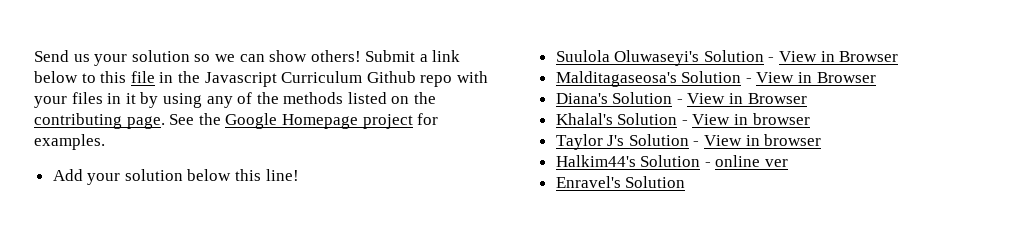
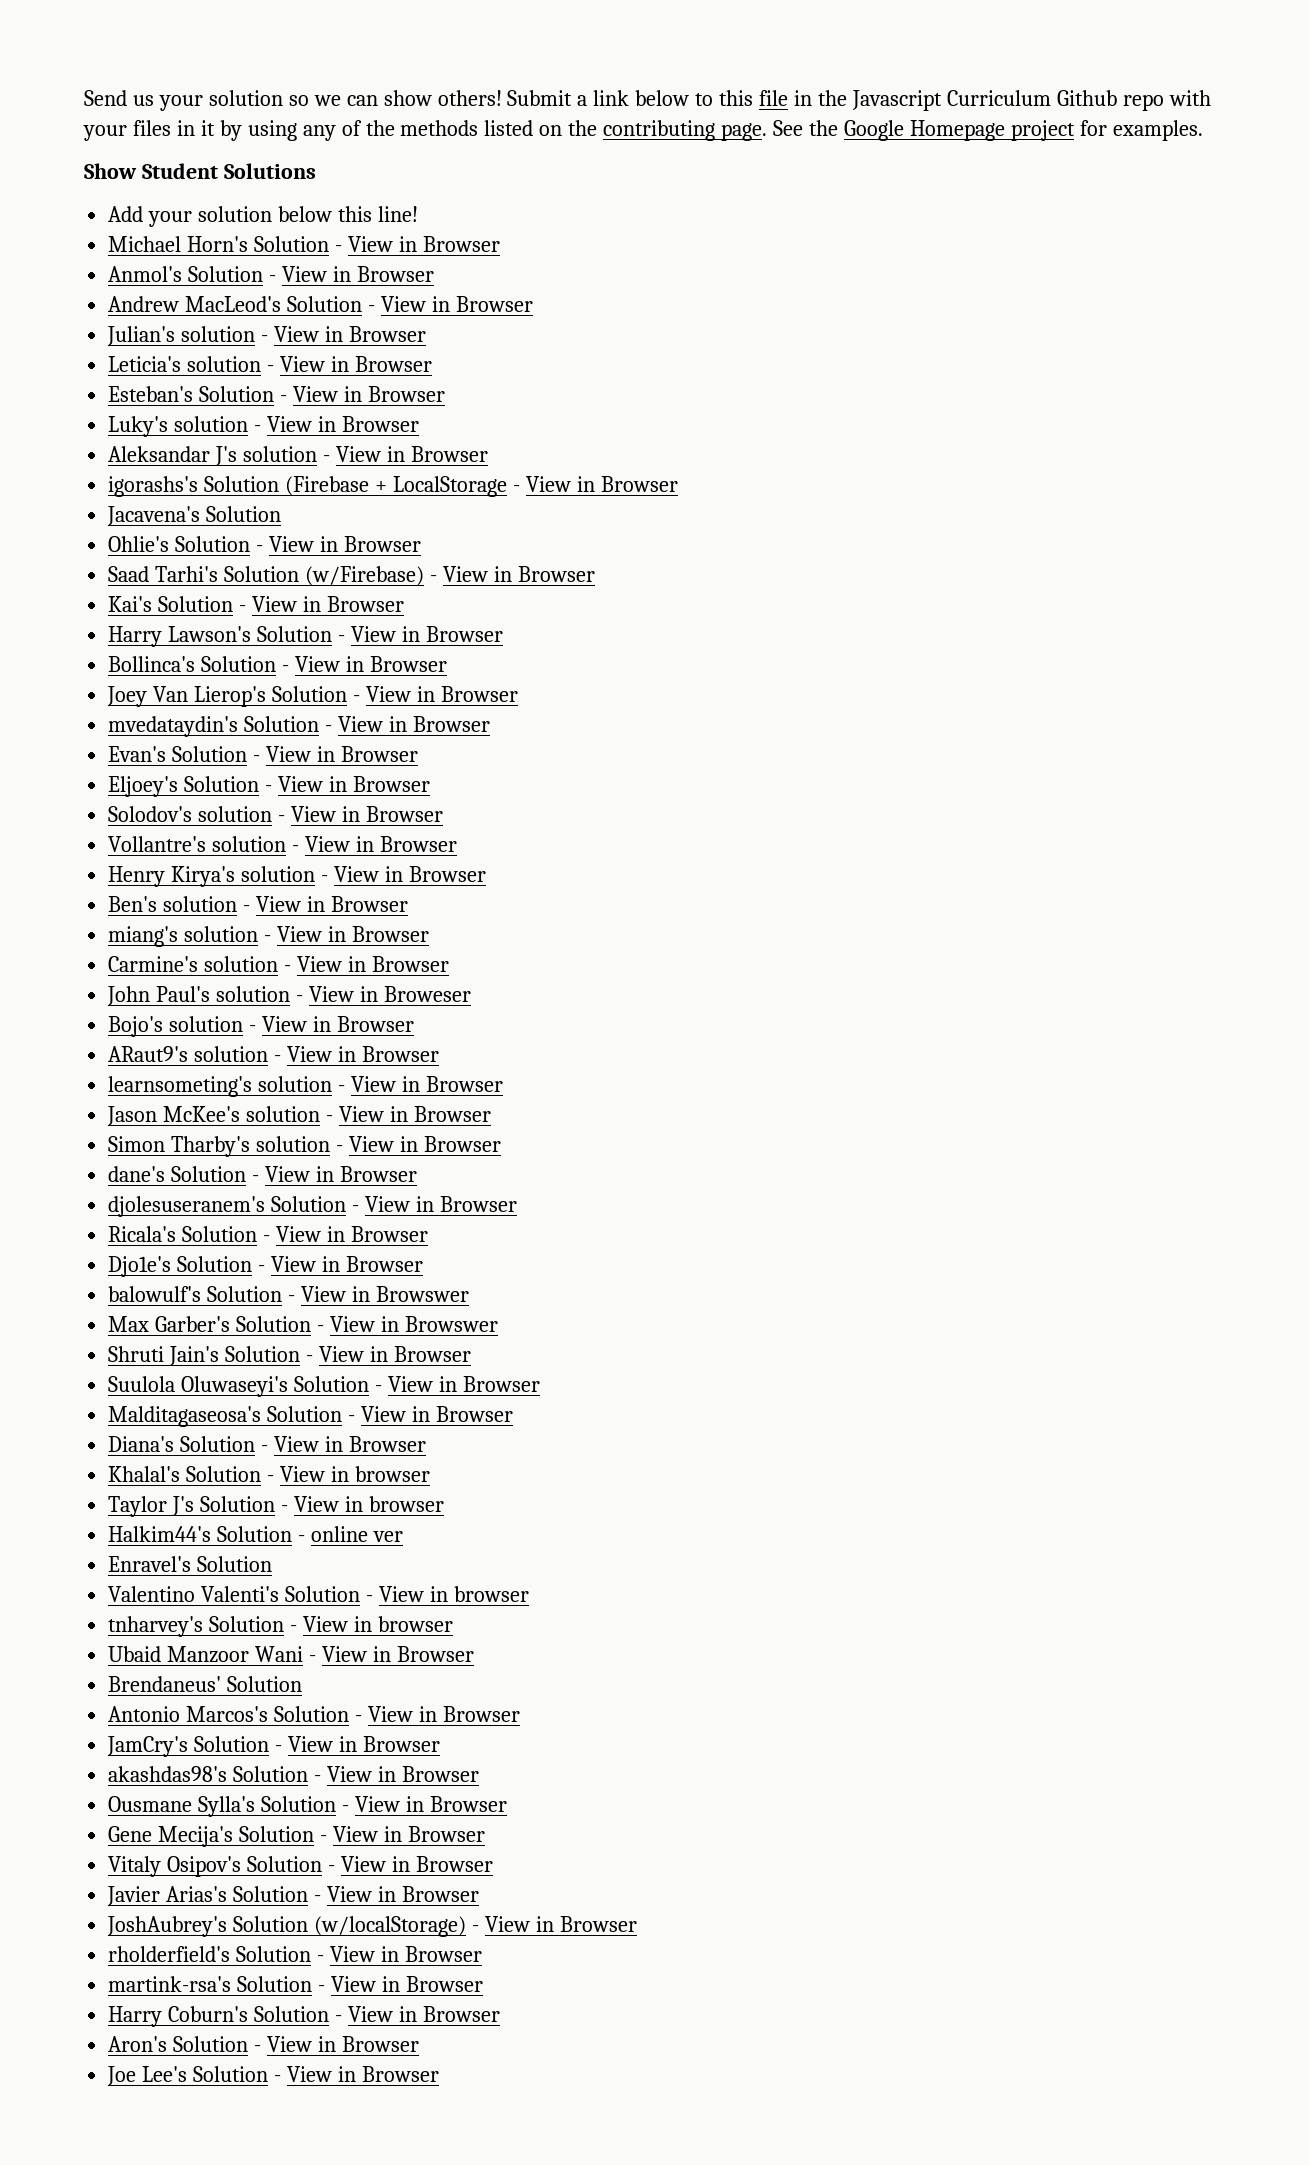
(105, 142) none -> [84,163,316,179] // Show Student Solutions
(299, 175) none -> [108,236,500,252] [108,266,434,282] [108,296,533,312] [107,326,426,346] [108,356,432,372] [108,386,445,402] [108,416,419,437] [108,446,488,466] [108,476,678,497] [107,506,282,526] [108,536,421,552] [108,566,595,586] [108,596,404,612] [108,626,503,647] [108,656,447,672] [107,686,518,707] [108,716,490,737] [108,746,418,762] [108,776,430,797] [108,806,443,822] [108,836,457,852] [108,866,486,887] [108,896,408,912] [108,926,429,947] [108,956,449,972] [107,986,471,1006] [108,1016,414,1037] [108,1046,439,1062] [108,1076,503,1097] [107,1106,491,1126] [108,1136,501,1157] [108,1166,417,1182] [108,1196,517,1217] [108,1226,428,1242] [108,1256,423,1277] [108,1286,469,1302] [108,1316,498,1332] [108,1346,471,1366] // Michael Horn's Solution - View in Browser // Anmol's Solution - View in Browser // Andrew MacLeod's Solution - View in Browser // Julian's solution - View in Browser // Leticia's solution - View in Browser // Esteban's Solution - View in Browser // Luky's solution - View in Browser // Aleksandar J's solution - View in Browser // igorashs's Solution (Firebase + LocalStorage - View in Browser // Jacavena's Solution // Ohlie's Solution - View in Browser // Saad Tarhi's Solution (w/Firebase) - View in Browser // Kai's Solution - View in Browser // Harry Lawson's Solution - View in Browser // Bollinca's Solution - View in Browser // Joey Van Lierop's Solution - View in Browser // mvedataydin's Solution - View in Browser // Evan's Solution - View in Browser // Eljoey's Solution - View in Browser // Solodov's solution - View in Browser // Vollantre's solution - View in Browser // Henry Kirya's solution - View in Browser // Ben's solution - View in Browser // miang's solution - View in Browser // Carmine's solution - View in Browser // John Paul's solution - View in Broweser // Bojo's solution - View in Browser // ARaut9's solution - View in Browser // learnsometing's solution - View in Browser // Jason McKee's solution - View in Browser // Simon Tharby's solution - View in Browser // dane's Solution - View in Browser // djolesuseranem's Solution - View in Browser // Ricala's Solution - View in Browser // Djo1e's Solution - View in Browser // balowulf's Solution - View in Browswer // Max Garber's Solution - View in Browswer // Shruti Jain's Solution - View in Browser
(686, 182) none -> [108,1586,529,1602] [108,1616,453,1637] [108,1646,474,1663] [108,1676,303,1692] [108,1706,520,1722] [107,1736,440,1757] [108,1766,479,1782] [108,1796,507,1817] [108,1826,485,1847] [108,1856,493,1877] [107,1886,479,1906] [107,1916,637,1937] [108,1946,482,1962] [108,1976,483,1992] [108,2006,500,2027] [108,2036,419,2052] [107,2066,439,2086] // Valentino Valenti's Solution - View in browser // tnharvey's Solution - View in browser // Ubaid Manzoor Wani - View in Browser // Brendaneus' Solution // Antonio Marcos's Solution - View in Browser // JamCry's Solution - View in Browser // akashdas98's Solution - View in Browser // Ousmane Sylla's Solution - View in Browser // Gene Mecija's Solution - View in Browser // Vitaly Osipov's Solution - View in Browser // Javier Arias's Solution - View in Browser // JoshAubrey's Solution (w/localStorage) - View in Browser // rholderfield's Solution - View in Browser // martink-rsa's Solution - View in Browser // Harry Coburn's Solution - View in Browser // Aron's Solution - View in Browser // Joe Lee's Solution - View in Browser

